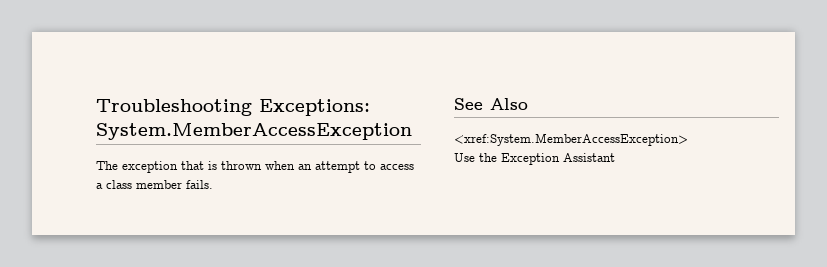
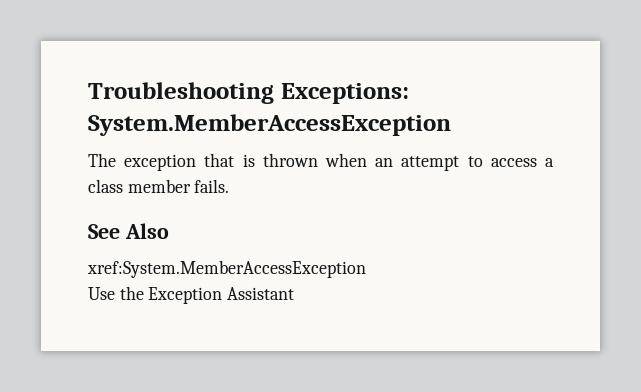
[454,133,688,146] <xref:System.MemberAccessException> -> [87,260,366,278] xref:System.MemberAccessException

